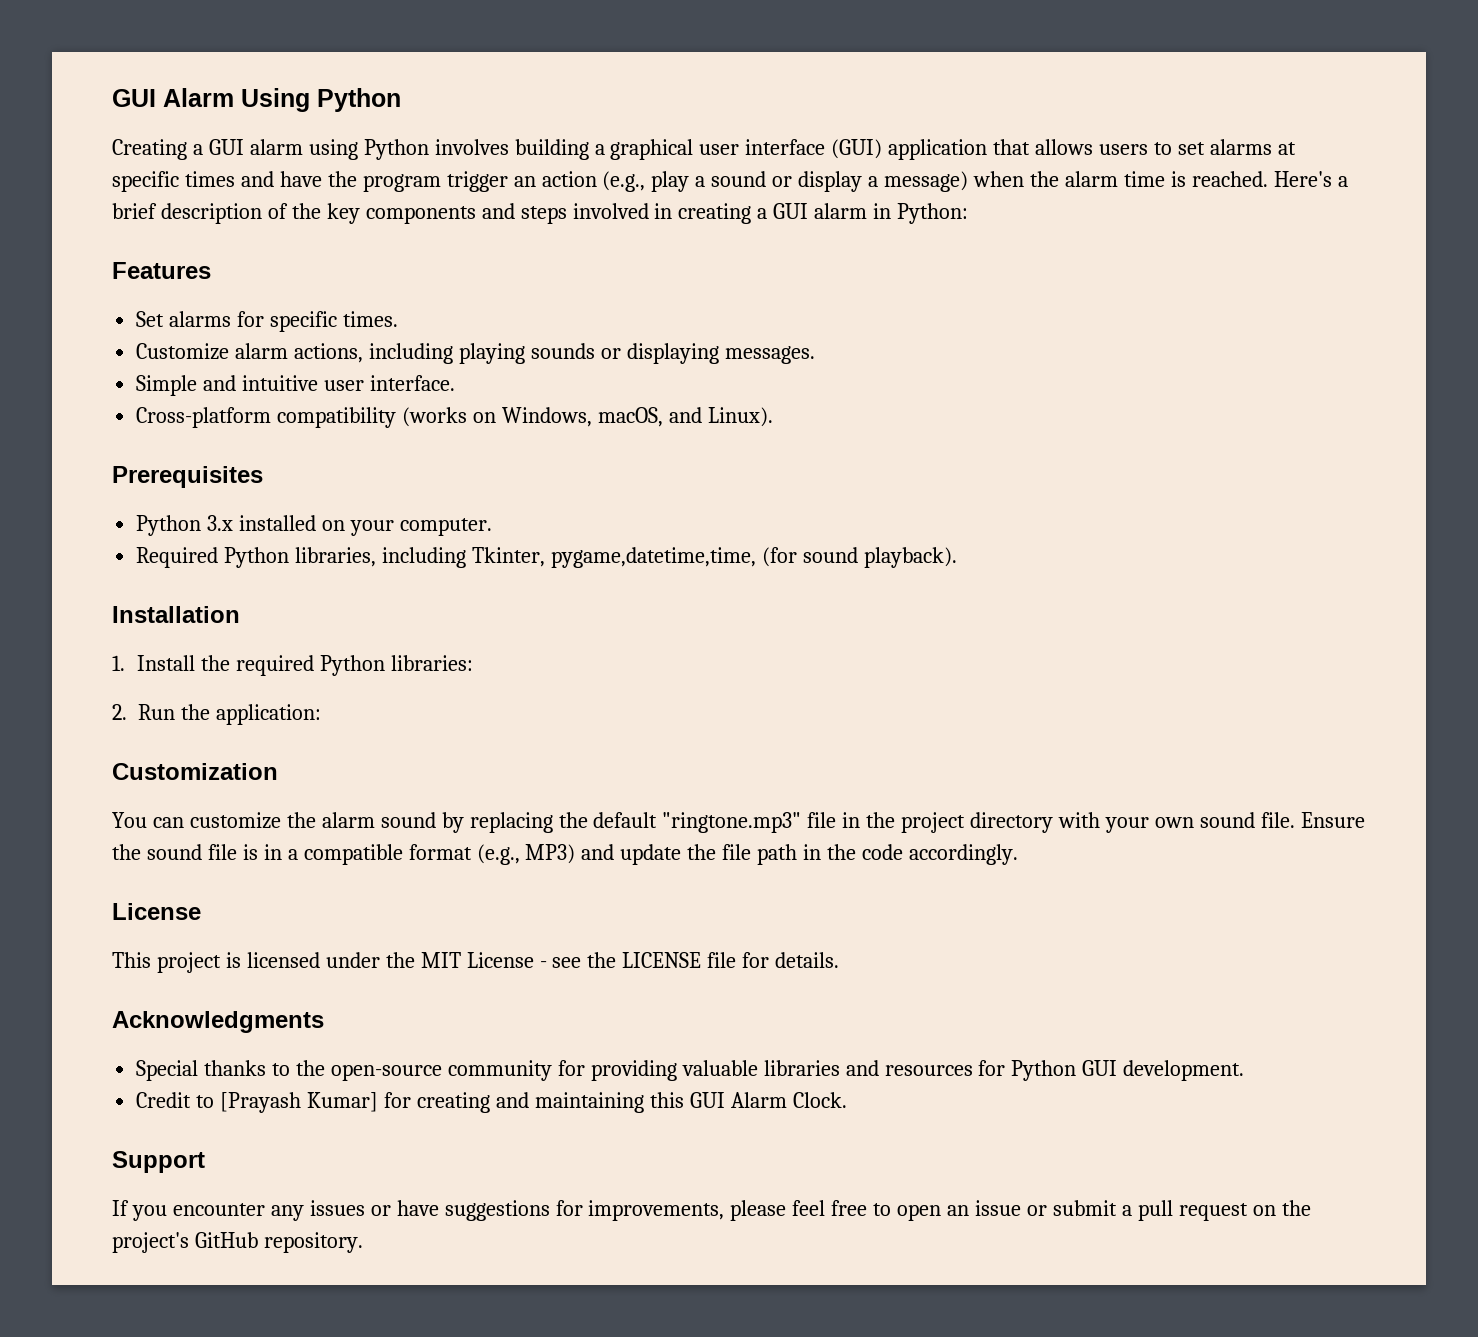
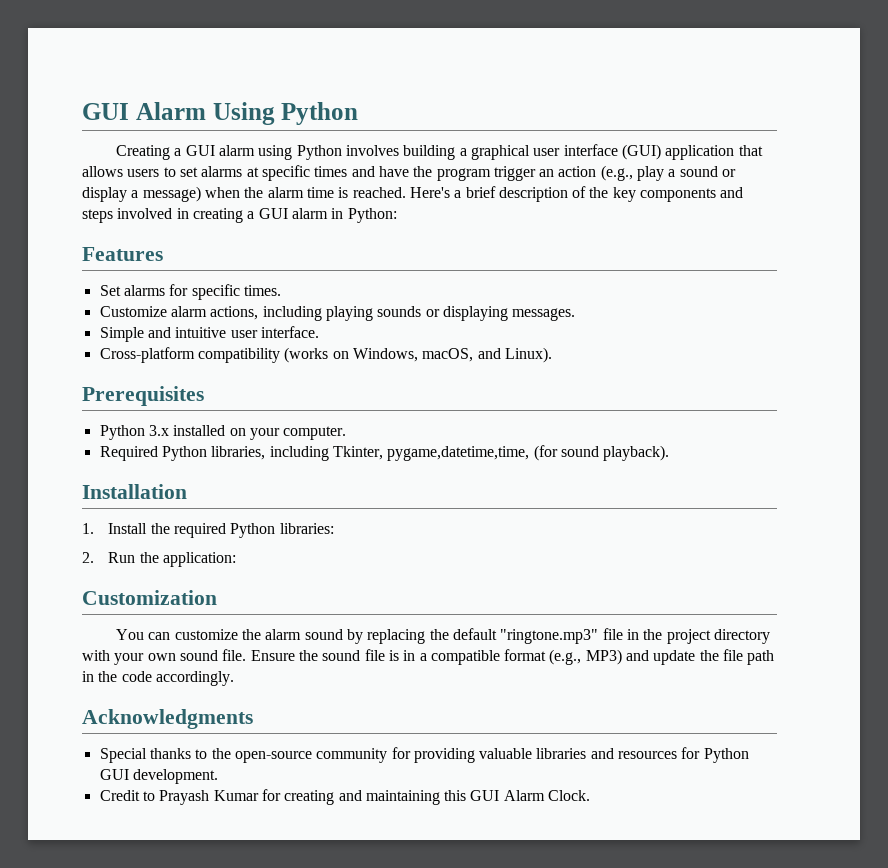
[112,903,201,920] [112,952,840,973] // License // This project is licensed under the MIT License - see the LICENSE file for details. -> (234, 678) none
[220,1092,379,1113] [Prayash Kumar] -> [159,790,259,805] Prayash Kumar
[112,1151,205,1173] [112,1200,1311,1221] [112,1232,363,1253] // Support // If you encounter any issues or have suggestions for improvements, please feel free to open an issue or submit a pull request on the project's GitHub repository. -> (591, 795) none

